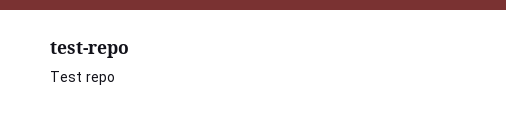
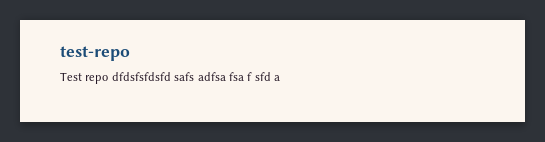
(115, 79) none -> [111,72,280,81] dfdsfsfdsfd safs adfsa fsa f sfd a

